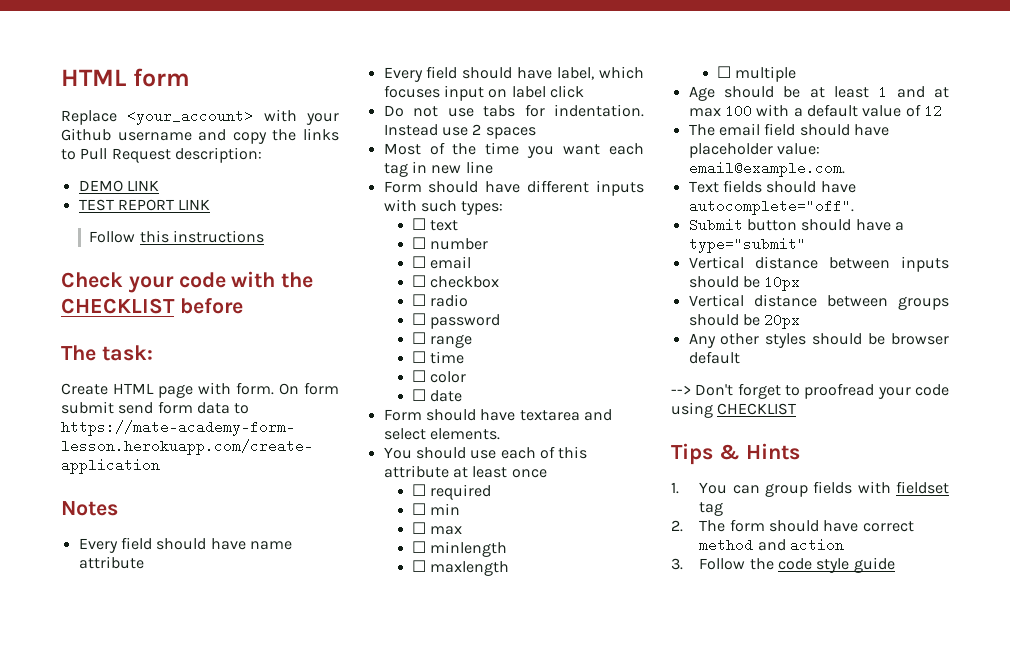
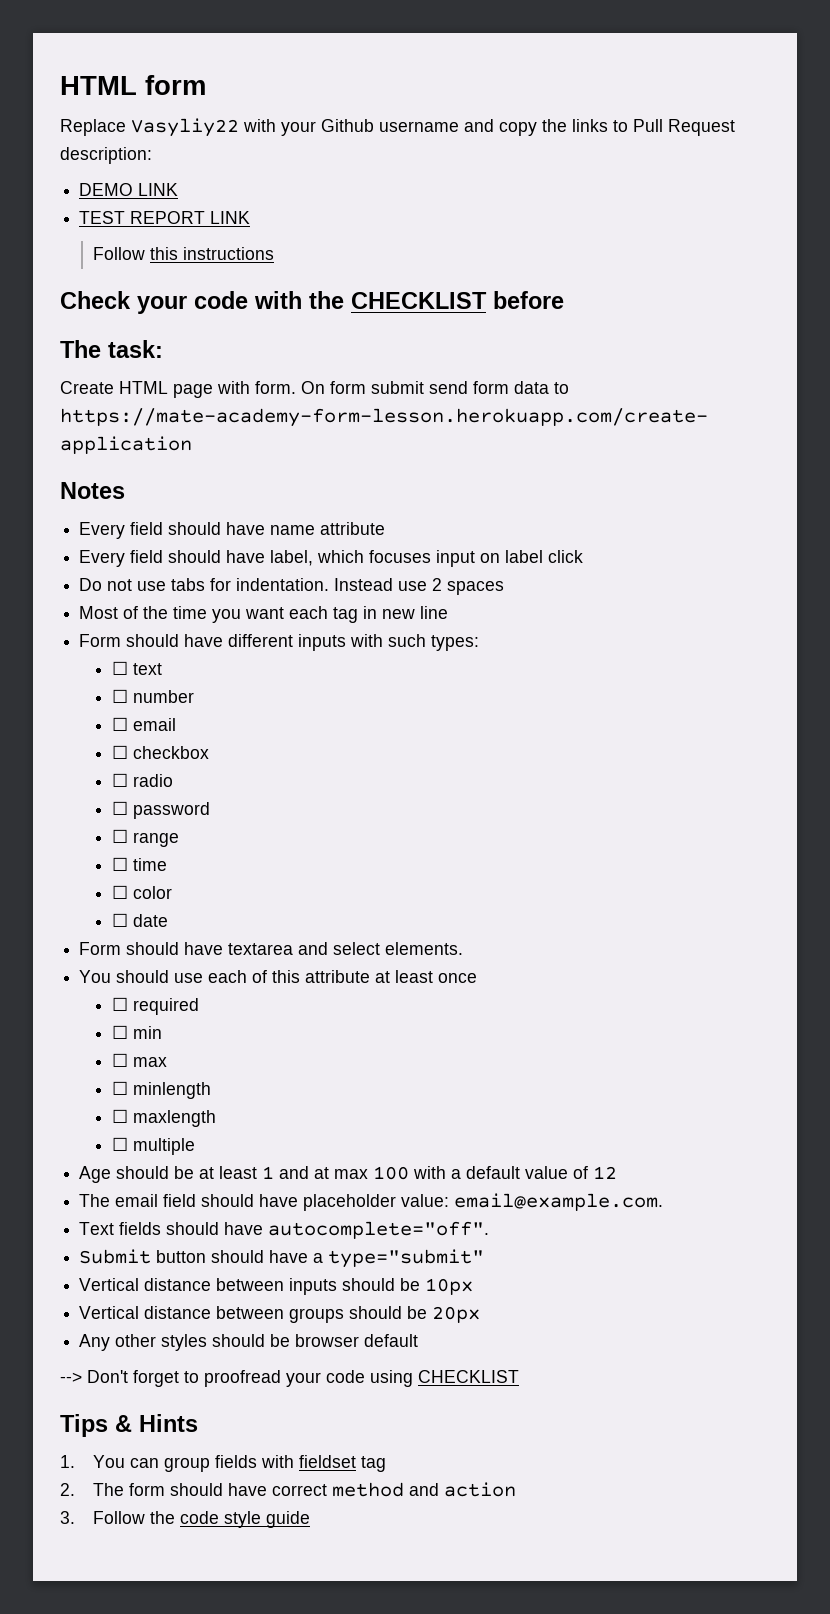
[127,109,254,125] <your_account> -> [131,118,239,137] Vasyliy22

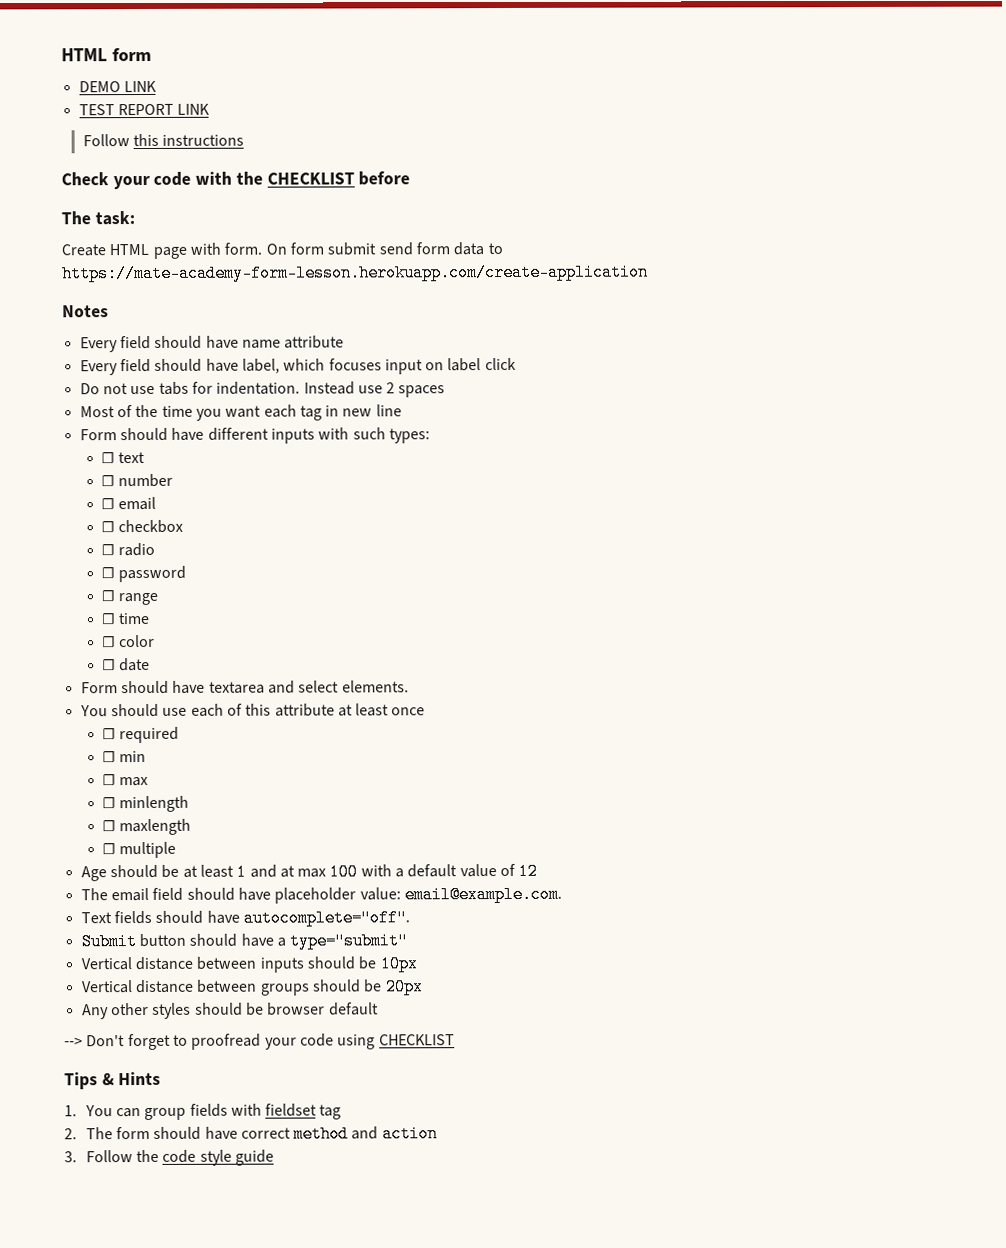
[60,118,735,137] [60,147,152,164] // Replace Vasyliy22 with your Github username and copy the links to Pull Request description: -> (152, 54) none

